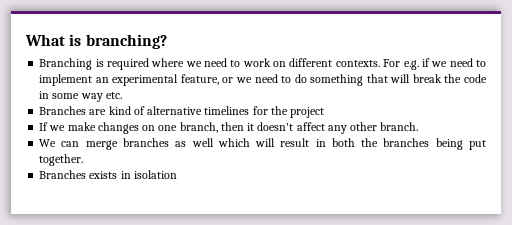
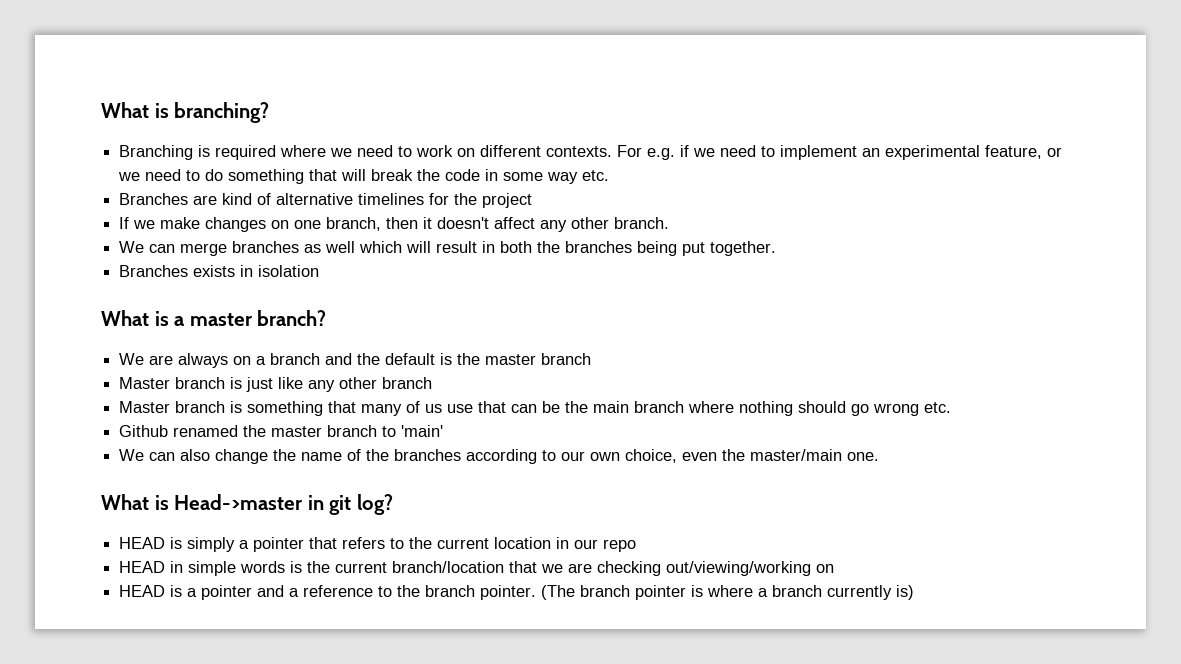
(177, 174) none -> [101,310,327,326] [119,353,592,368] [119,377,433,392] [119,401,952,416] [119,425,444,437] [119,449,880,464] [101,494,393,515] [119,537,637,552] [119,561,835,576] [119,585,915,600] // What is a master branch? // We are always on a branch and the default is the master branch // Master branch is just like any other branch // Master branch is something that many of us use that can be the main branch where nothing should go wrong etc. // Github renamed the master branch to 'main' // We can also change the name of the branches according to our own choice, even the master/main one. // What is Head->master in git log? // HEAD is simply a pointer that refers to the current location in our repo // HEAD in simple words is the current branch/location that we are checking out/viewing/working on // HEAD is a pointer and a reference to the branch pointer. (The branch pointer is where a branch currently is)

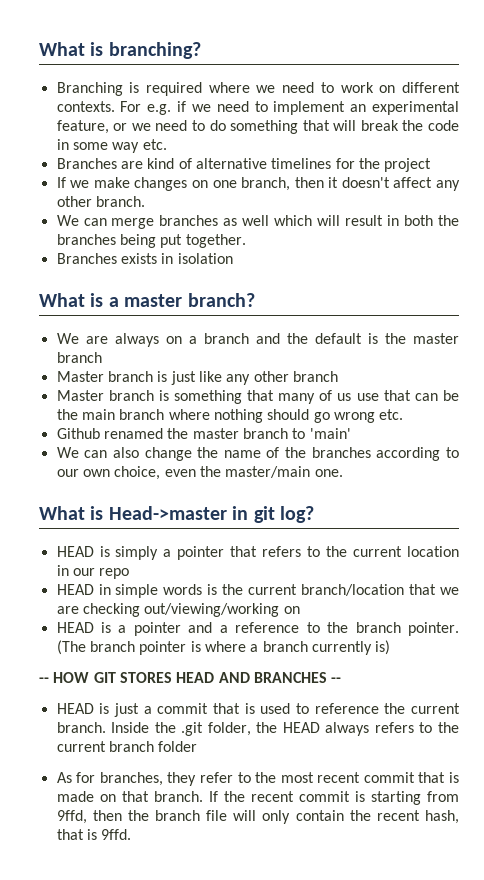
(915, 592) none -> [39,672,342,683] [56,703,461,717] [56,722,459,736] [56,741,198,752] [56,772,459,786] [56,791,460,805] [56,810,459,824] [56,829,132,840] // -- HOW GIT STORES HEAD AND BRANCHES -- // HEAD is just a commit that is used to reference the current branch. Inside the .git folder, the HEAD always refers to the current branch folder // As for branches, they refer to the most recent commit that is made on that branch. If the recent commit is starting from 9ffd, then the branch file will only contain the recent hash, that is 9ffd.

